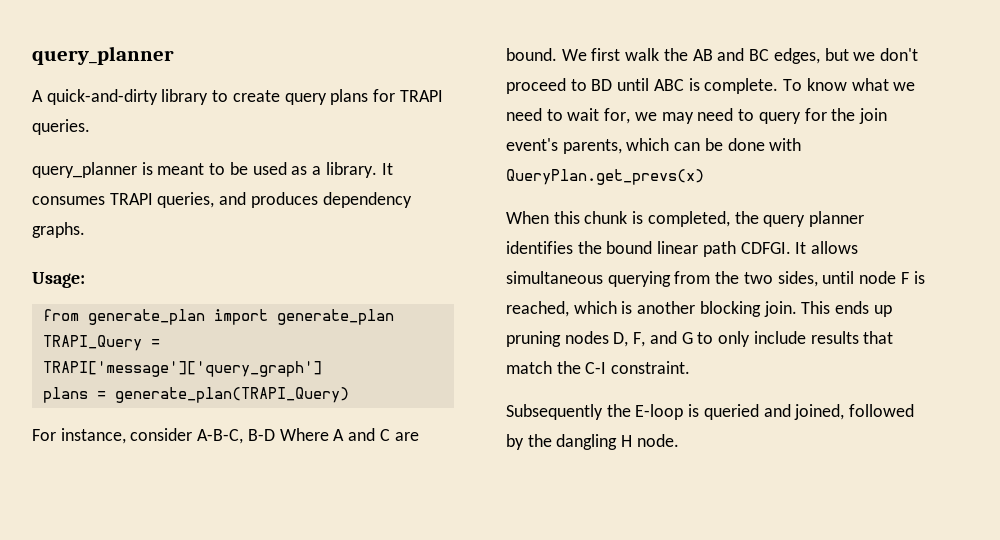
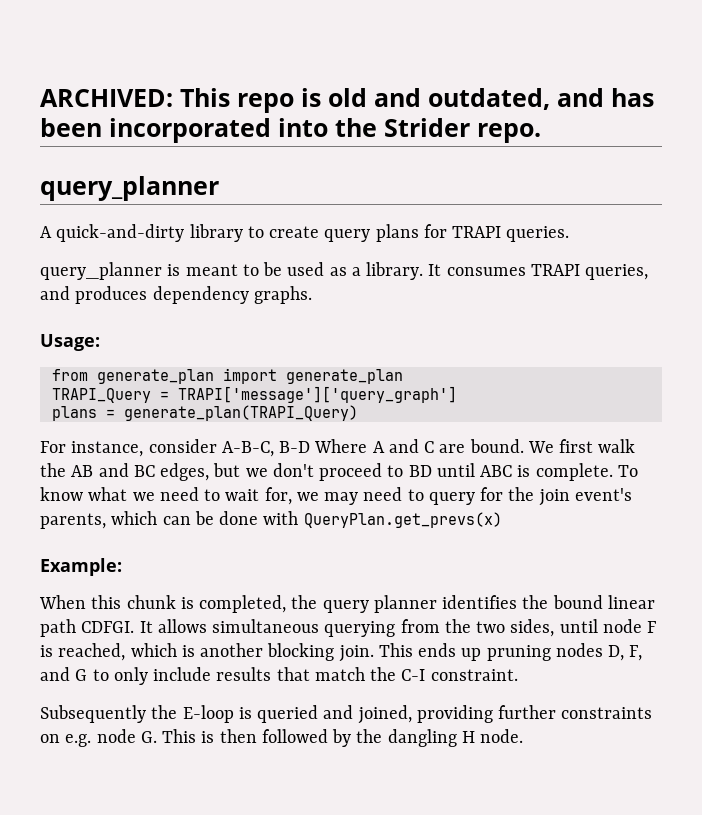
(32, 55) none -> [40,88,654,113] [40,118,541,143] ARCHIVED: This repo is old and outdated, and has been incorporated into the Strider repo. //
(704, 177) none -> [40,558,122,576] // Example:
(845, 412) none -> [416,705,653,723] [40,729,257,747] providing further constraints on e.g. node G. This is then

